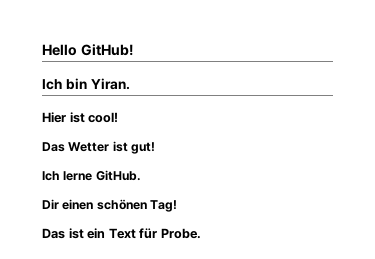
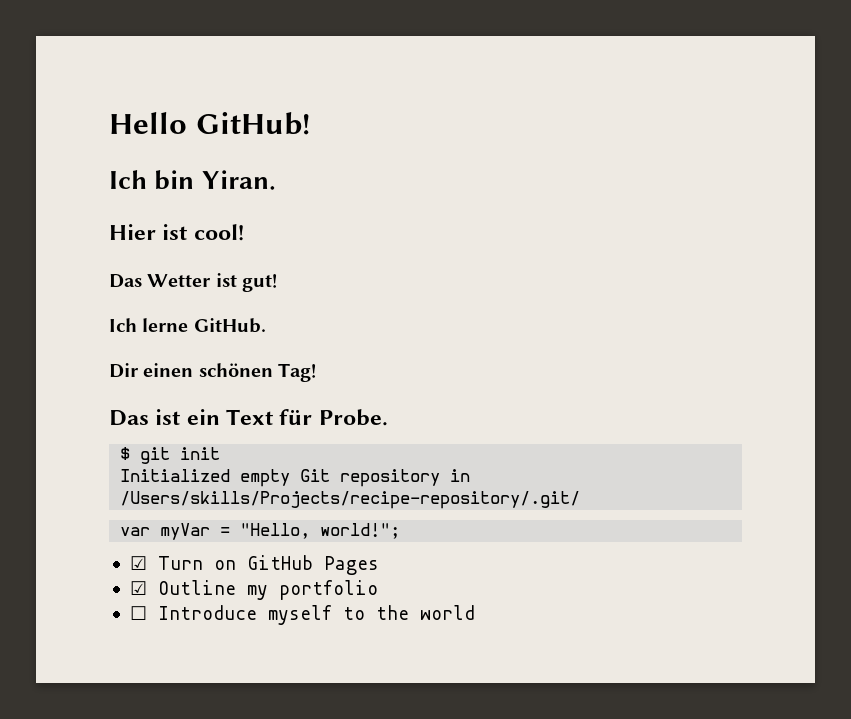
(201, 233) none -> [120,447,221,464] [120,469,471,487] [120,491,581,509] [120,523,401,540] [129,555,379,575] [129,580,378,600] [129,605,475,625] // $ git init // Initialized empty Git repository in /Users/skills/Projects/recipe-repository/.git/ // var myVar = "Hello, world!"; // ☑ Turn on GitHub Pages // ☑ Outline my portfolio // ☐ Introduce myself to the world

